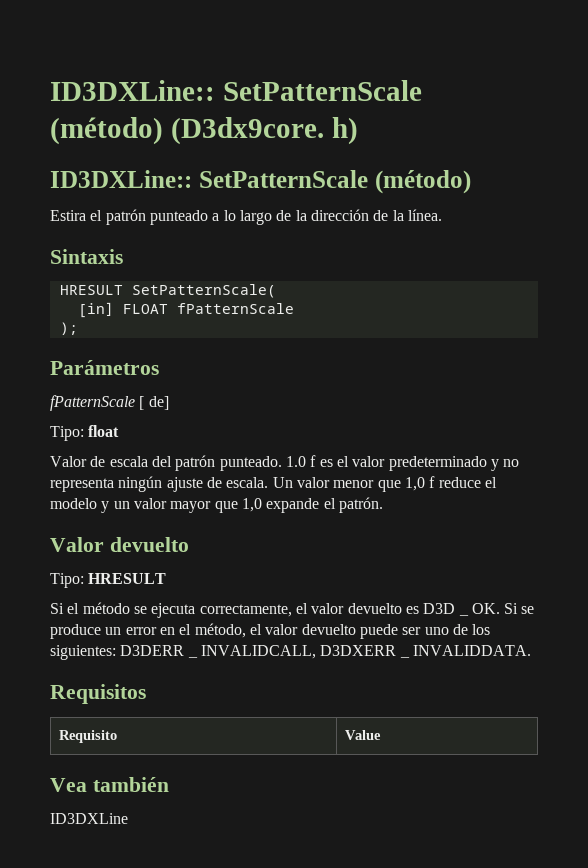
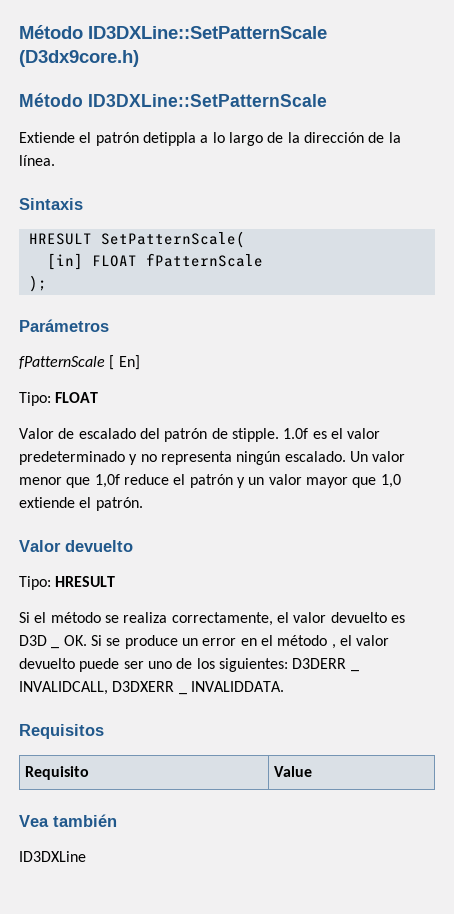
[50,80,422,101] [50,117,358,145] [50,170,471,194] [50,209,208,225] ID3DXLine:: SetPatternScale (método) (D3dx9core. h) // ID3DXLine:: SetPatternScale (método) // Estira el patrón punteado -> [19,25,327,39] [19,50,139,67] [19,93,327,107] [19,132,196,146] Método ID3DXLine::SetPatternScale (D3dx9core.h) // Método ID3DXLine::SetPatternScale // Extiende el patrón detippla
[148,396,169,410] [50,425,120,441] de] // Tipo: float -> [118,355,140,370] [19,392,99,406] En] // Tipo: FLOAT
[109,456,148,467] escala -> [78,428,136,439] escalado
[219,455,317,471] punteado. 1.0 f -> [211,428,309,442] de stipple. 1.0f
[166,477,269,492] ajuste de escala. -> [284,451,346,462] escalado.
[404,476,436,491] 1,0 f -> [94,474,120,488] 1,0f
[50,498,97,509] modelo -> [189,474,233,488] patrón
[266,498,320,513] expande -> [19,497,75,508] extiende
[151,603,196,618] ejecuta -> [123,612,168,623] realiza
[194,623,246,638] método, -> [277,635,336,649] método ,

